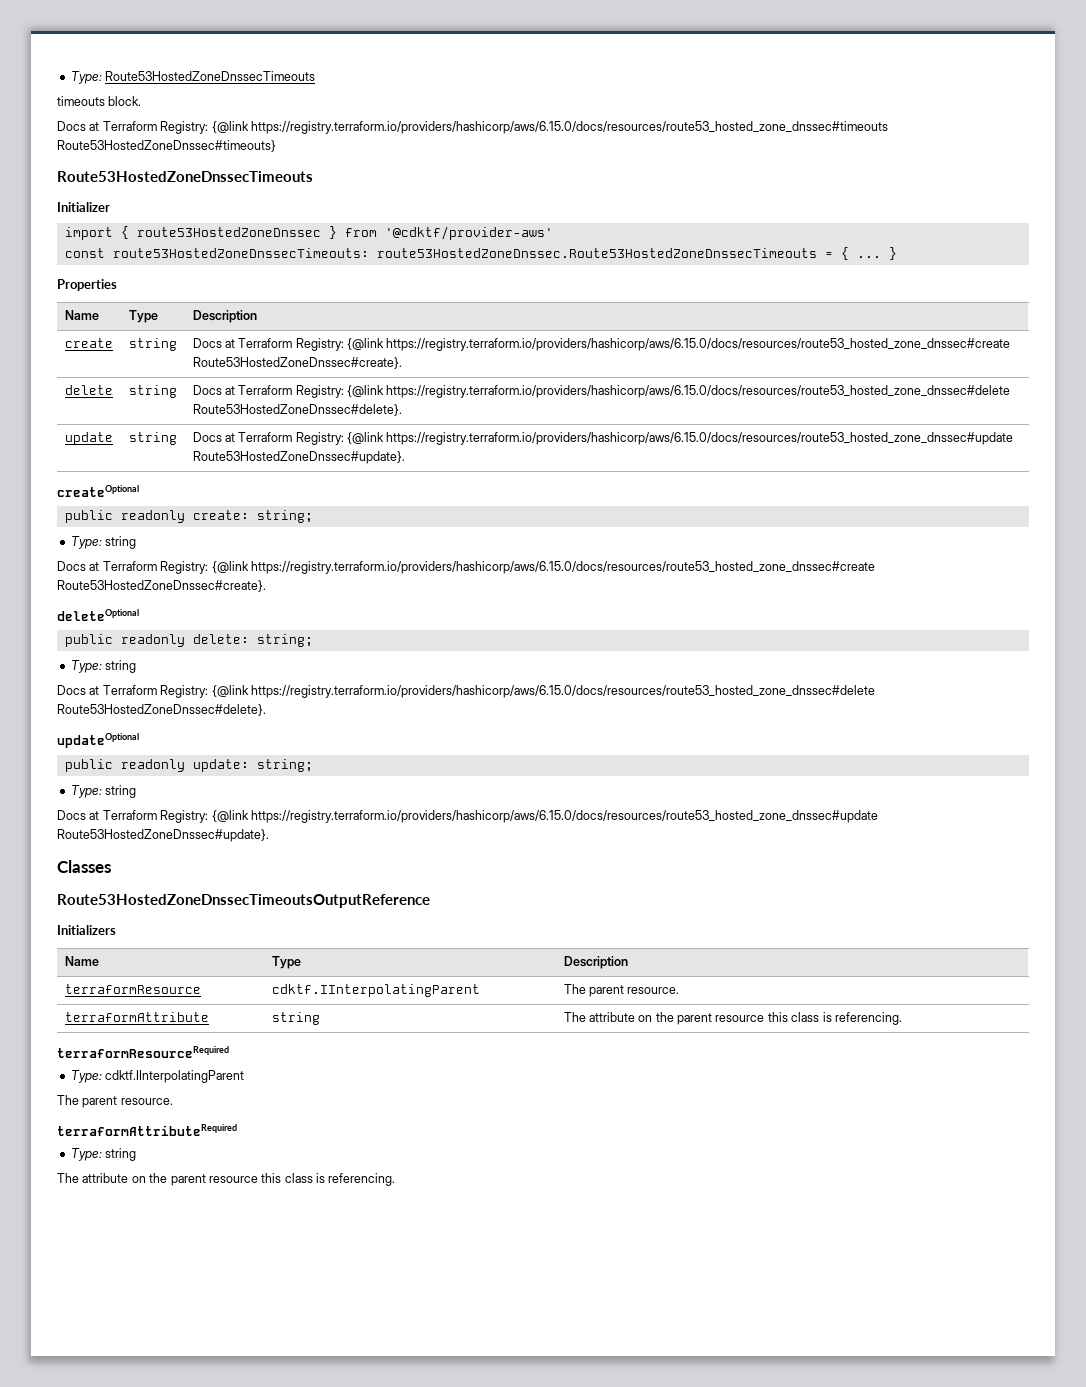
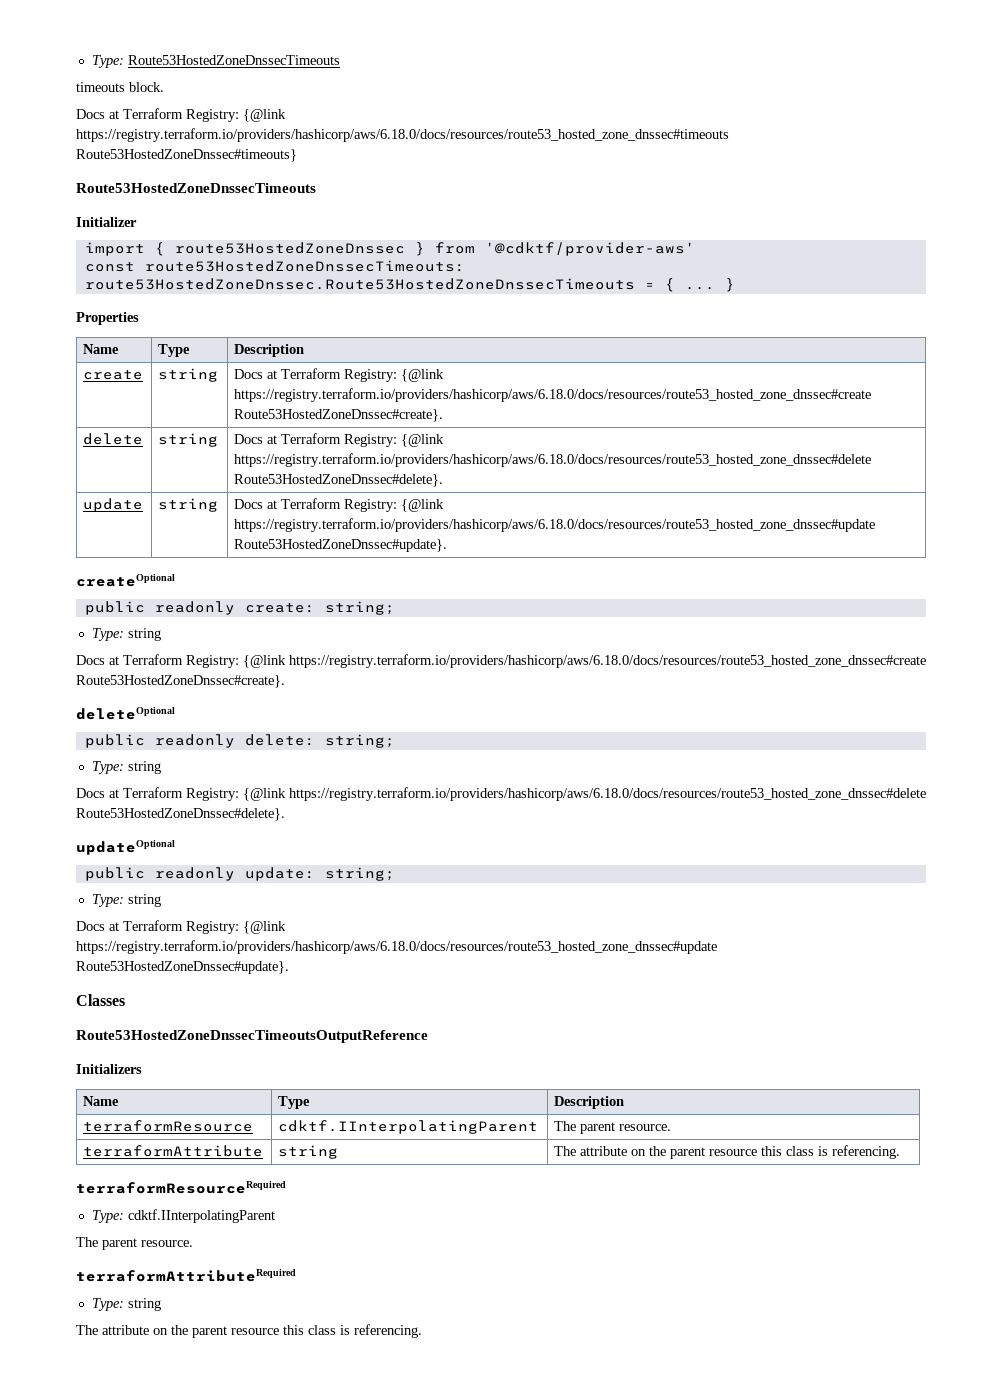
[250,121,888,134] https://registry.terraform.io/providers/hashicorp/aws/6.15.0/docs/resources/route53_hosted_zone_dnssec#timeouts -> [76,128,729,142] https://registry.terraform.io/providers/hashicorp/aws/6.18.0/docs/resources/route53_hosted_zone_dnssec#timeouts
[386,338,1011,351] https://registry.terraform.io/providers/hashicorp/aws/6.15.0/docs/resources/route53_hosted_zone_dnssec#create -> [234,388,872,402] https://registry.terraform.io/providers/hashicorp/aws/6.18.0/docs/resources/route53_hosted_zone_dnssec#create
[386,385,1011,398] https://registry.terraform.io/providers/hashicorp/aws/6.15.0/docs/resources/route53_hosted_zone_dnssec#delete -> [234,453,872,467] https://registry.terraform.io/providers/hashicorp/aws/6.18.0/docs/resources/route53_hosted_zone_dnssec#delete
[386,432,1014,445] https://registry.terraform.io/providers/hashicorp/aws/6.15.0/docs/resources/route53_hosted_zone_dnssec#update -> [234,518,876,532] https://registry.terraform.io/providers/hashicorp/aws/6.18.0/docs/resources/route53_hosted_zone_dnssec#update
[250,561,875,574] https://registry.terraform.io/providers/hashicorp/aws/6.15.0/docs/resources/route53_hosted_zone_dnssec#create -> [289,654,926,668] https://registry.terraform.io/providers/hashicorp/aws/6.18.0/docs/resources/route53_hosted_zone_dnssec#create
[250,685,875,698] https://registry.terraform.io/providers/hashicorp/aws/6.15.0/docs/resources/route53_hosted_zone_dnssec#delete -> [289,787,926,801] https://registry.terraform.io/providers/hashicorp/aws/6.18.0/docs/resources/route53_hosted_zone_dnssec#delete
[250,810,878,823] https://registry.terraform.io/providers/hashicorp/aws/6.15.0/docs/resources/route53_hosted_zone_dnssec#update -> [76,940,717,954] https://registry.terraform.io/providers/hashicorp/aws/6.18.0/docs/resources/route53_hosted_zone_dnssec#update

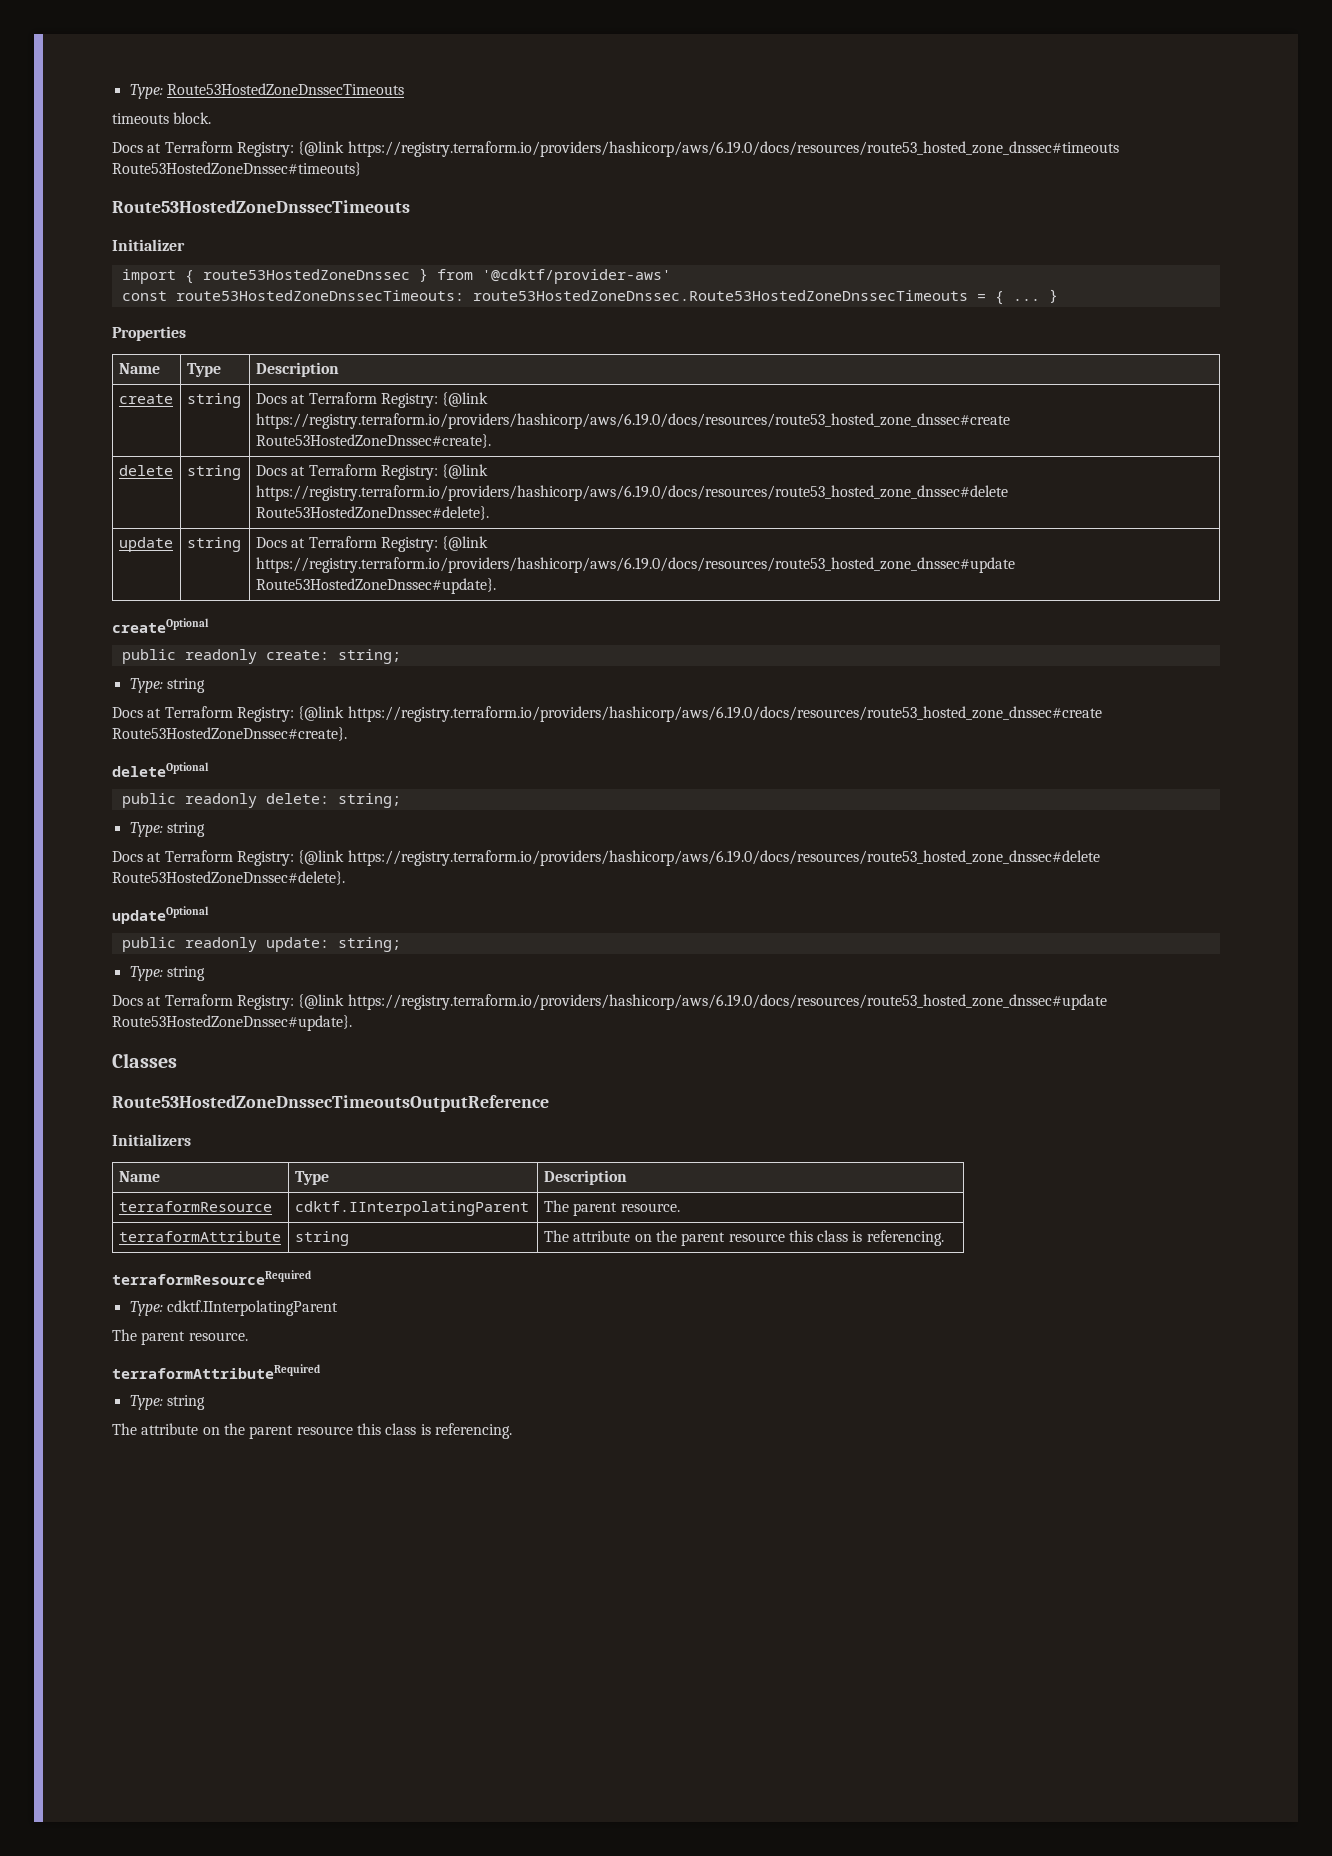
[76,128,729,142] https://registry.terraform.io/providers/hashicorp/aws/6.18.0/docs/resources/route53_hosted_zone_dnssec#timeouts -> [347,141,1119,157] https://registry.terraform.io/providers/hashicorp/aws/6.19.0/docs/resources/route53_hosted_zone_dnssec#timeouts
[234,388,872,402] https://registry.terraform.io/providers/hashicorp/aws/6.18.0/docs/resources/route53_hosted_zone_dnssec#create -> [255,413,1010,429] https://registry.terraform.io/providers/hashicorp/aws/6.19.0/docs/resources/route53_hosted_zone_dnssec#create
[234,453,872,467] https://registry.terraform.io/providers/hashicorp/aws/6.18.0/docs/resources/route53_hosted_zone_dnssec#delete -> [255,485,1008,501] https://registry.terraform.io/providers/hashicorp/aws/6.19.0/docs/resources/route53_hosted_zone_dnssec#delete
[234,518,876,532] https://registry.terraform.io/providers/hashicorp/aws/6.18.0/docs/resources/route53_hosted_zone_dnssec#update -> [255,557,1015,573] https://registry.terraform.io/providers/hashicorp/aws/6.19.0/docs/resources/route53_hosted_zone_dnssec#update
[289,654,926,668] https://registry.terraform.io/providers/hashicorp/aws/6.18.0/docs/resources/route53_hosted_zone_dnssec#create -> [347,706,1102,722] https://registry.terraform.io/providers/hashicorp/aws/6.19.0/docs/resources/route53_hosted_zone_dnssec#create
[289,787,926,801] https://registry.terraform.io/providers/hashicorp/aws/6.18.0/docs/resources/route53_hosted_zone_dnssec#delete -> [347,850,1100,866] https://registry.terraform.io/providers/hashicorp/aws/6.19.0/docs/resources/route53_hosted_zone_dnssec#delete
[76,940,717,954] https://registry.terraform.io/providers/hashicorp/aws/6.18.0/docs/resources/route53_hosted_zone_dnssec#update -> [347,994,1107,1010] https://registry.terraform.io/providers/hashicorp/aws/6.19.0/docs/resources/route53_hosted_zone_dnssec#update

